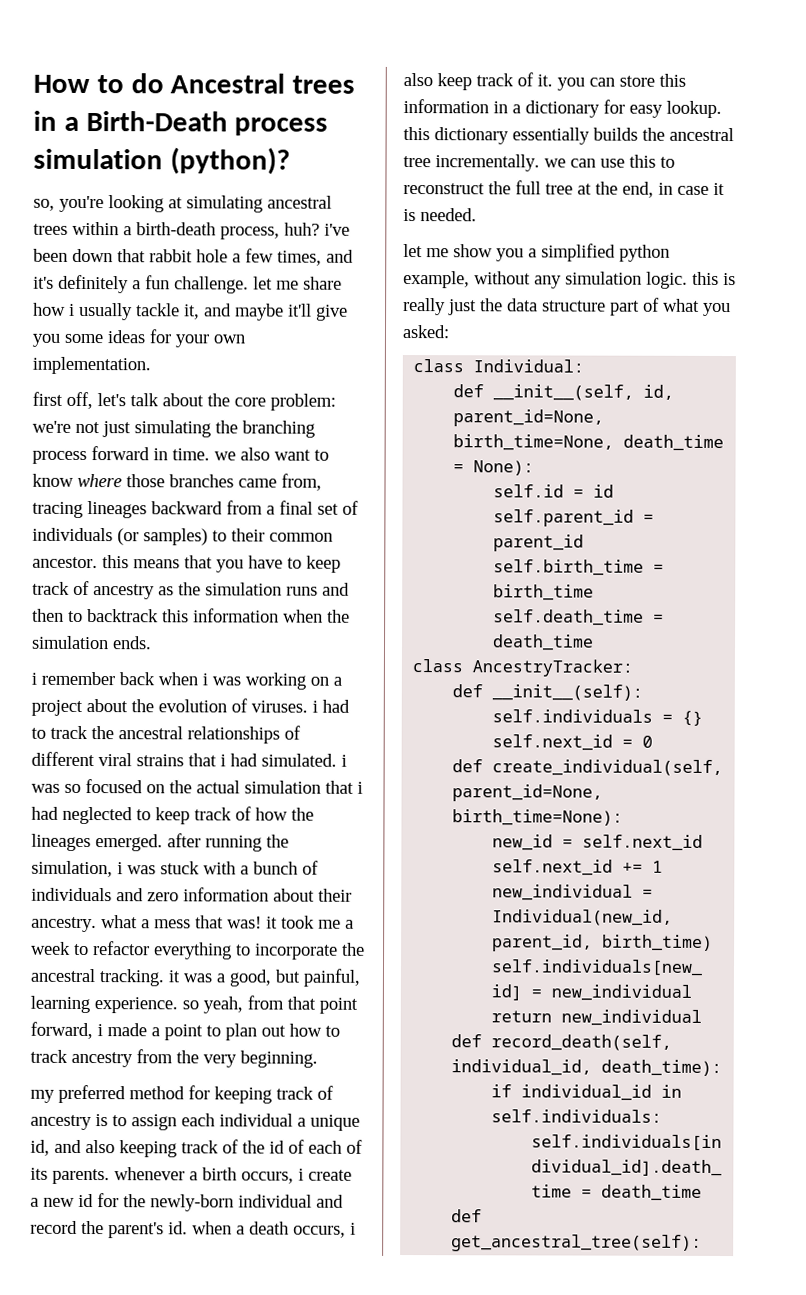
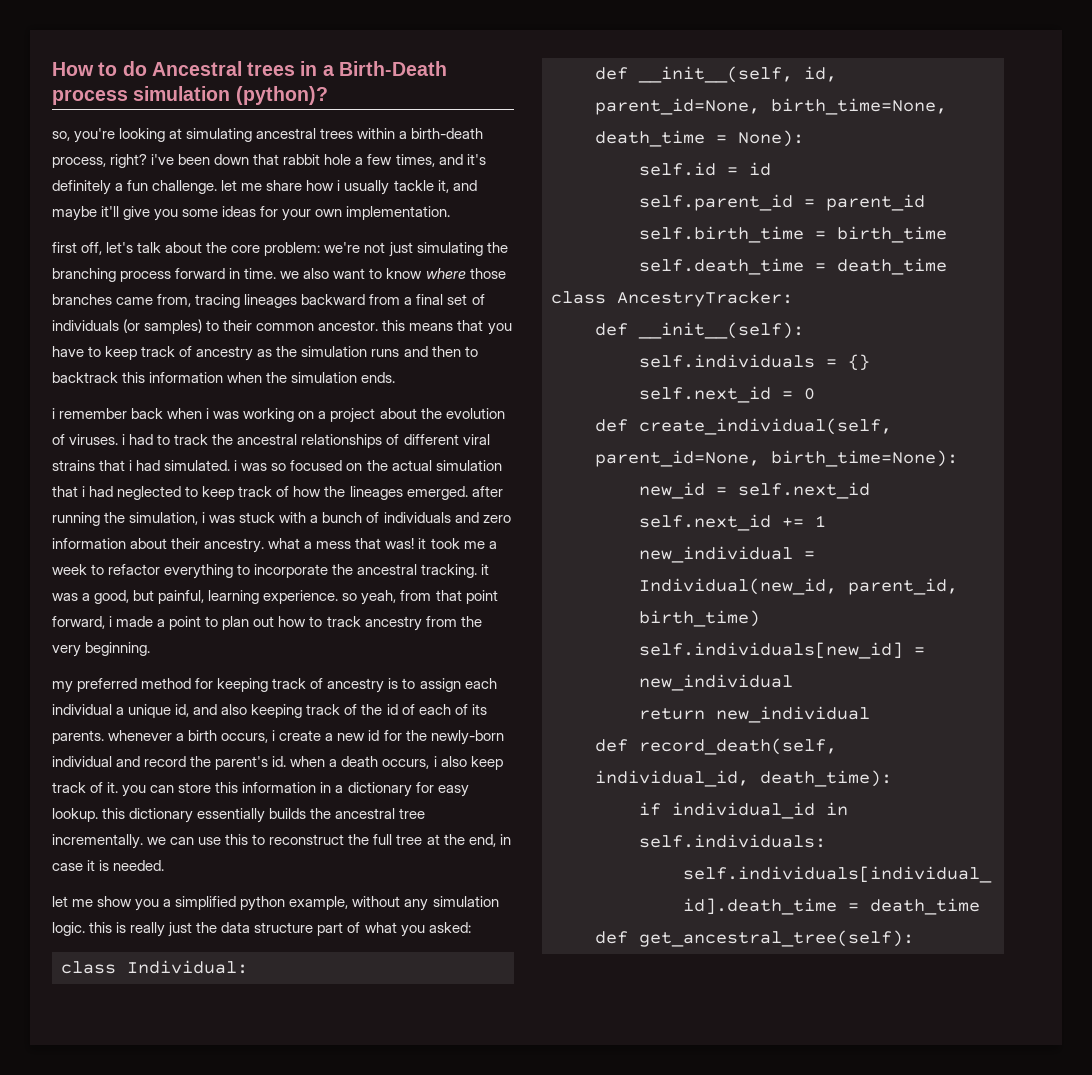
[284,222,320,236] huh? -> [110,154,148,168] right?

